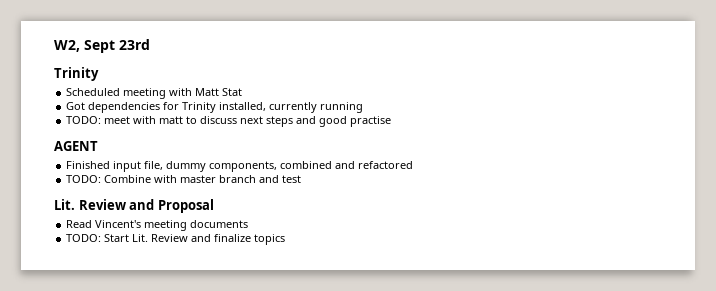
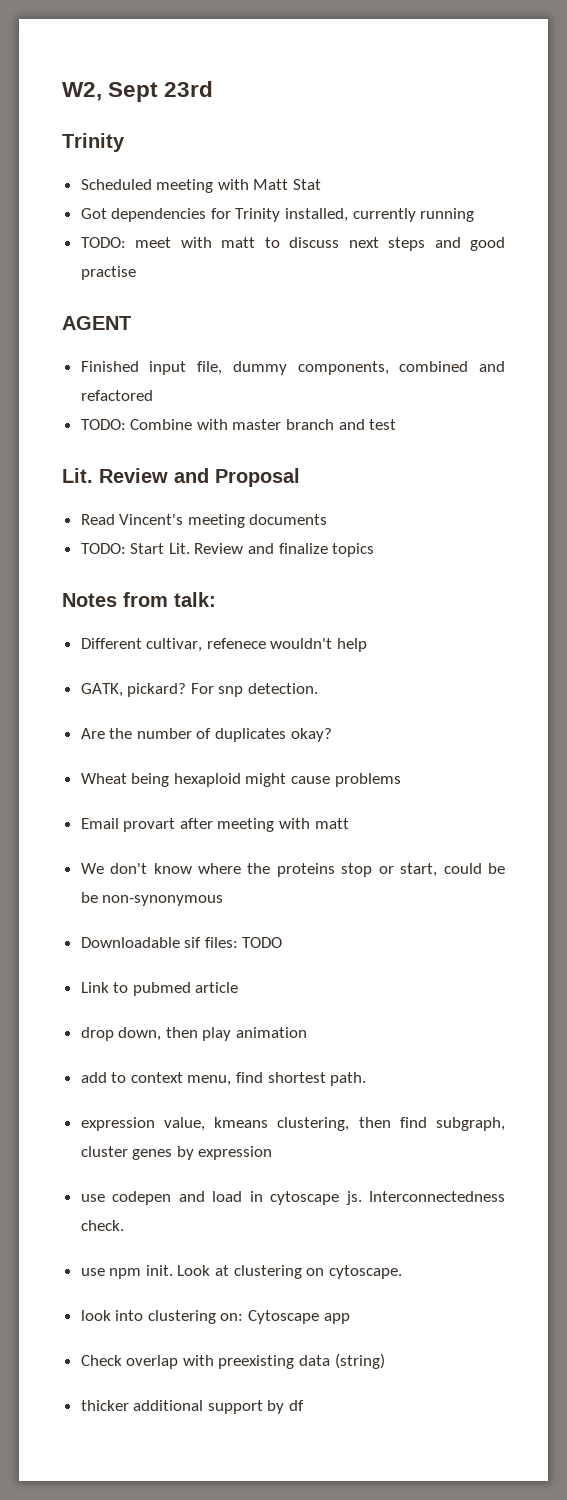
(286, 239) none -> [62,592,216,607] [80,638,368,652] [80,683,319,697] [80,728,332,742] [80,773,401,787] [80,818,349,832] [80,863,506,877] [80,892,224,906] [80,937,283,948] [80,982,239,996] [80,1027,308,1041] [80,1072,367,1086] [80,1117,505,1131] [80,1146,273,1160] [80,1191,505,1205] [80,1220,124,1231] [80,1265,402,1279] [80,1310,350,1324] [80,1353,385,1369] [80,1400,305,1414] // Notes from talk: // Different cultivar, refenece wouldn't help // GATK, pickard? For snp detection. // Are the number of duplicates okay? // Wheat being hexaploid might cause problems // Email provart after meeting with matt // We don't know where the proteins stop or start, could be be non-synonymous // Downloadable sif files: TODO // Link to pubmed article // drop down, then play animation // add to context menu, find shortest path. // expression value, kmeans clustering, then find subgraph, cluster genes by expression // use codepen and load in cytoscape js. Interconnectedness check. // use npm init. Look at clustering on cytoscape. // look into clustering on: Cytoscape app // Check overlap with preexisting data (string) // thicker additional support by df

